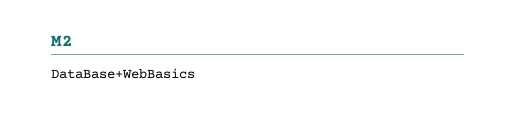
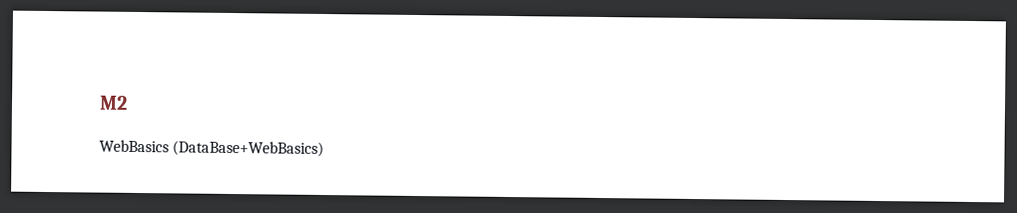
[51,68,195,79] DataBase+WebBasics -> [99,139,325,158] WebBasics (DataBase+WebBasics)

